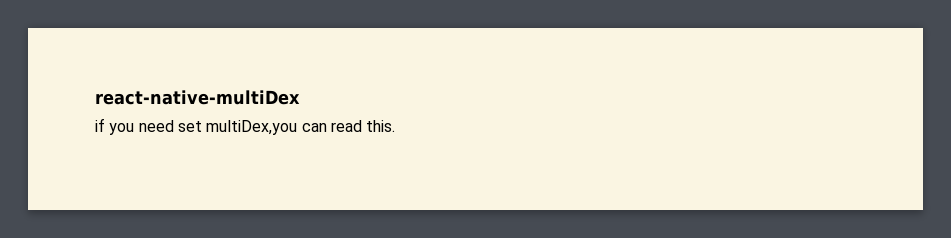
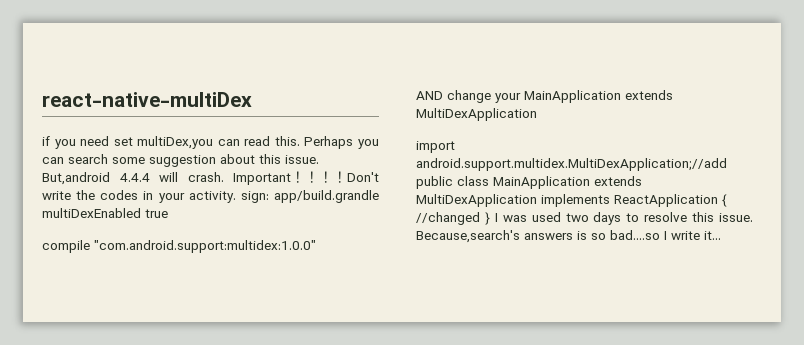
(396, 126) none -> [304,136,379,149] [42,154,319,167] [42,171,379,185] [42,190,379,203] [42,208,168,218] [42,240,316,253] [416,90,673,103] [416,108,537,121] [416,141,455,153] [416,158,727,171] [416,176,642,189] [416,194,727,207] [416,212,753,225] [416,230,721,243] Perhaps you can search some suggestion about this issue. But,android 4.4.4 will crash. Important！！！！Don't write the codes in your activity. sign: app/build.grandle multiDexEnabled true // compile "com.android.support:multidex:1.0.0" // AND change your MainApplication extends MultiDexApplication // import android.support.multidex.MultiDexApplication;//add public class MainApplication extends MultiDexApplication implements ReactApplication { //changed } I was used two days to resolve this issue. Because,search's answers is so bad....so I write it...

